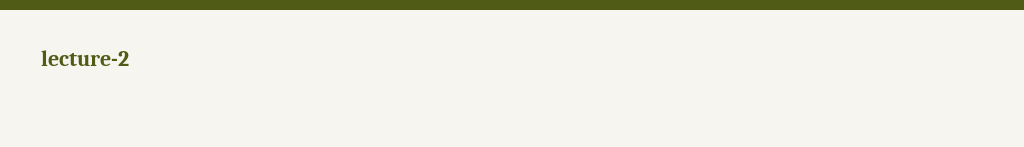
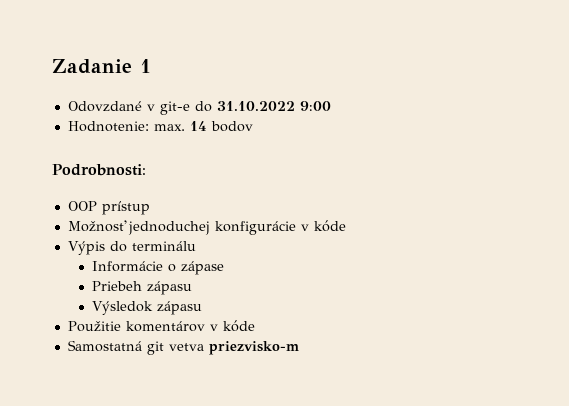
[41,50,129,66] lecture-2 -> [52,59,151,74] [67,101,331,115] [67,121,253,132] [52,164,146,176] [67,201,150,215] [67,220,346,235] [67,241,196,255] [92,261,225,275] [92,281,193,295] [92,301,203,315] [67,320,255,332] [67,340,299,355] Zadanie 1 // Odovzdané v git-e do 31.10.2022 9:00 // Hodnotenie: max. 14 bodov // Podrobnosti: // OOP prístup // Možnosť jednoduchej konfigurácie v kóde // Výpis do terminálu // Informácie o zápase // Priebeh zápasu // Výsledok zápasu // Použitie komentárov v kóde // Samostatná git vetva priezvisko-m

